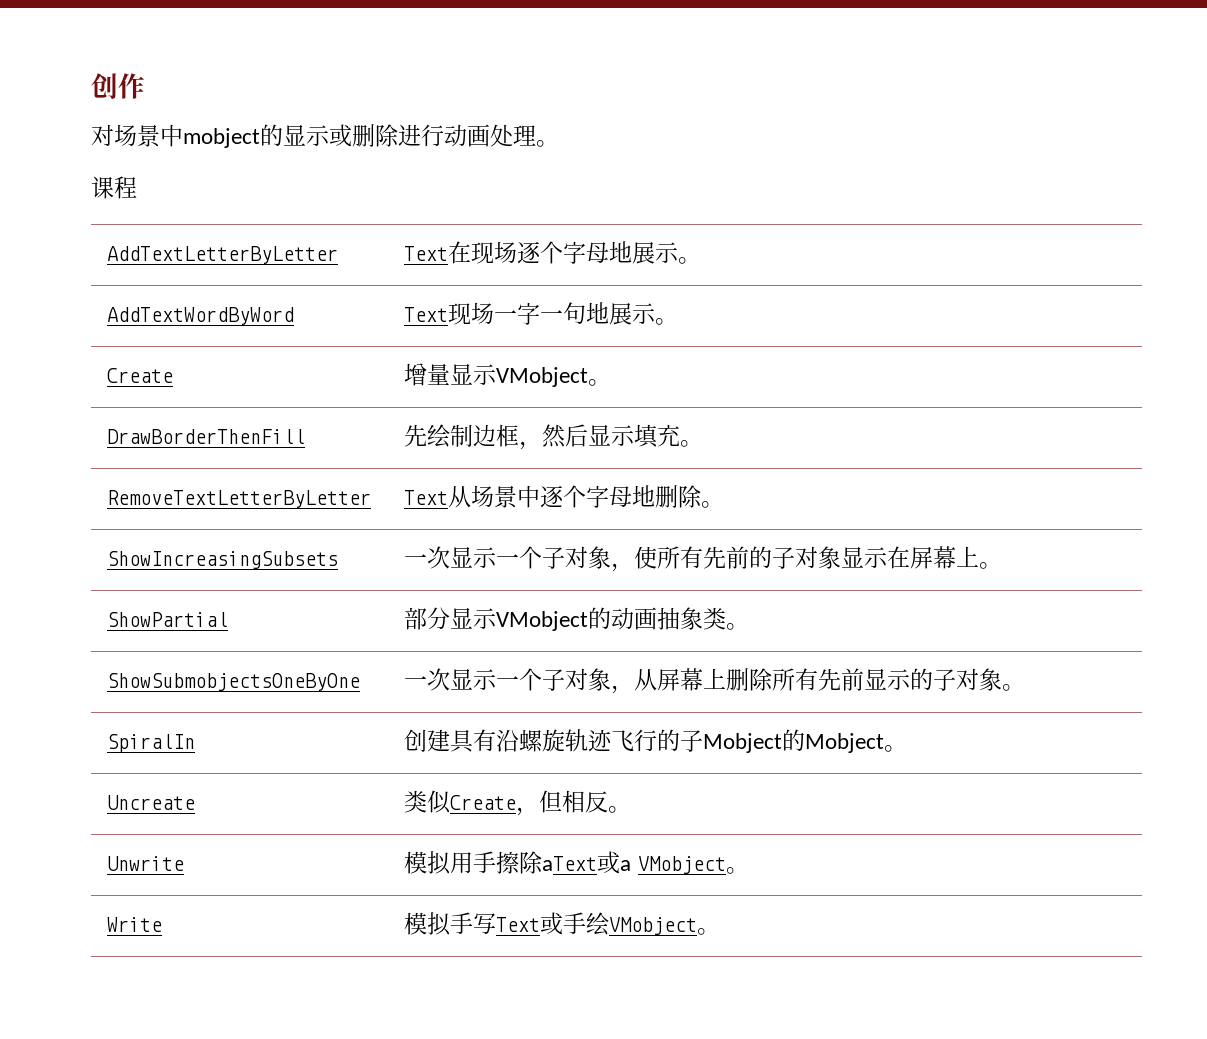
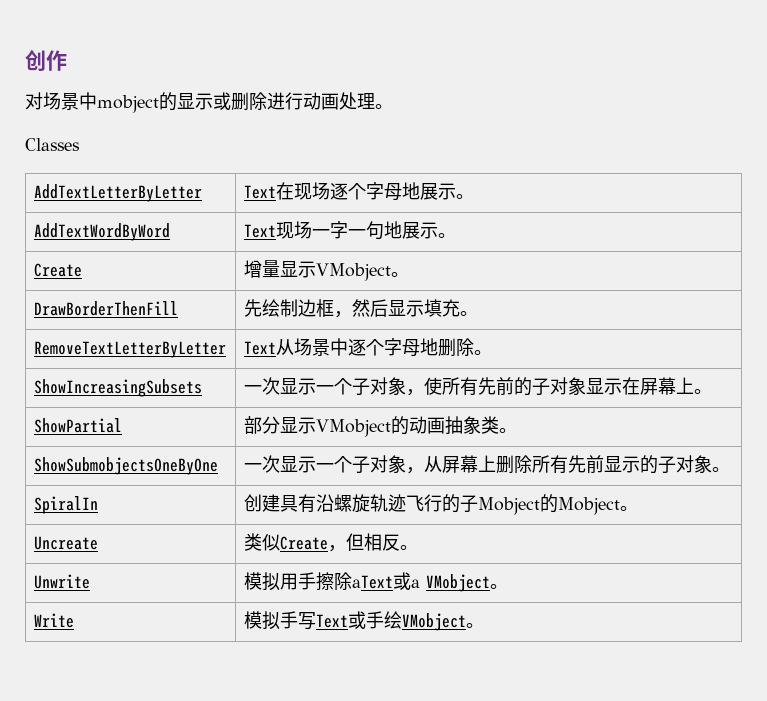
[91,176,137,199] 课程 -> [25,138,80,151] Classes

